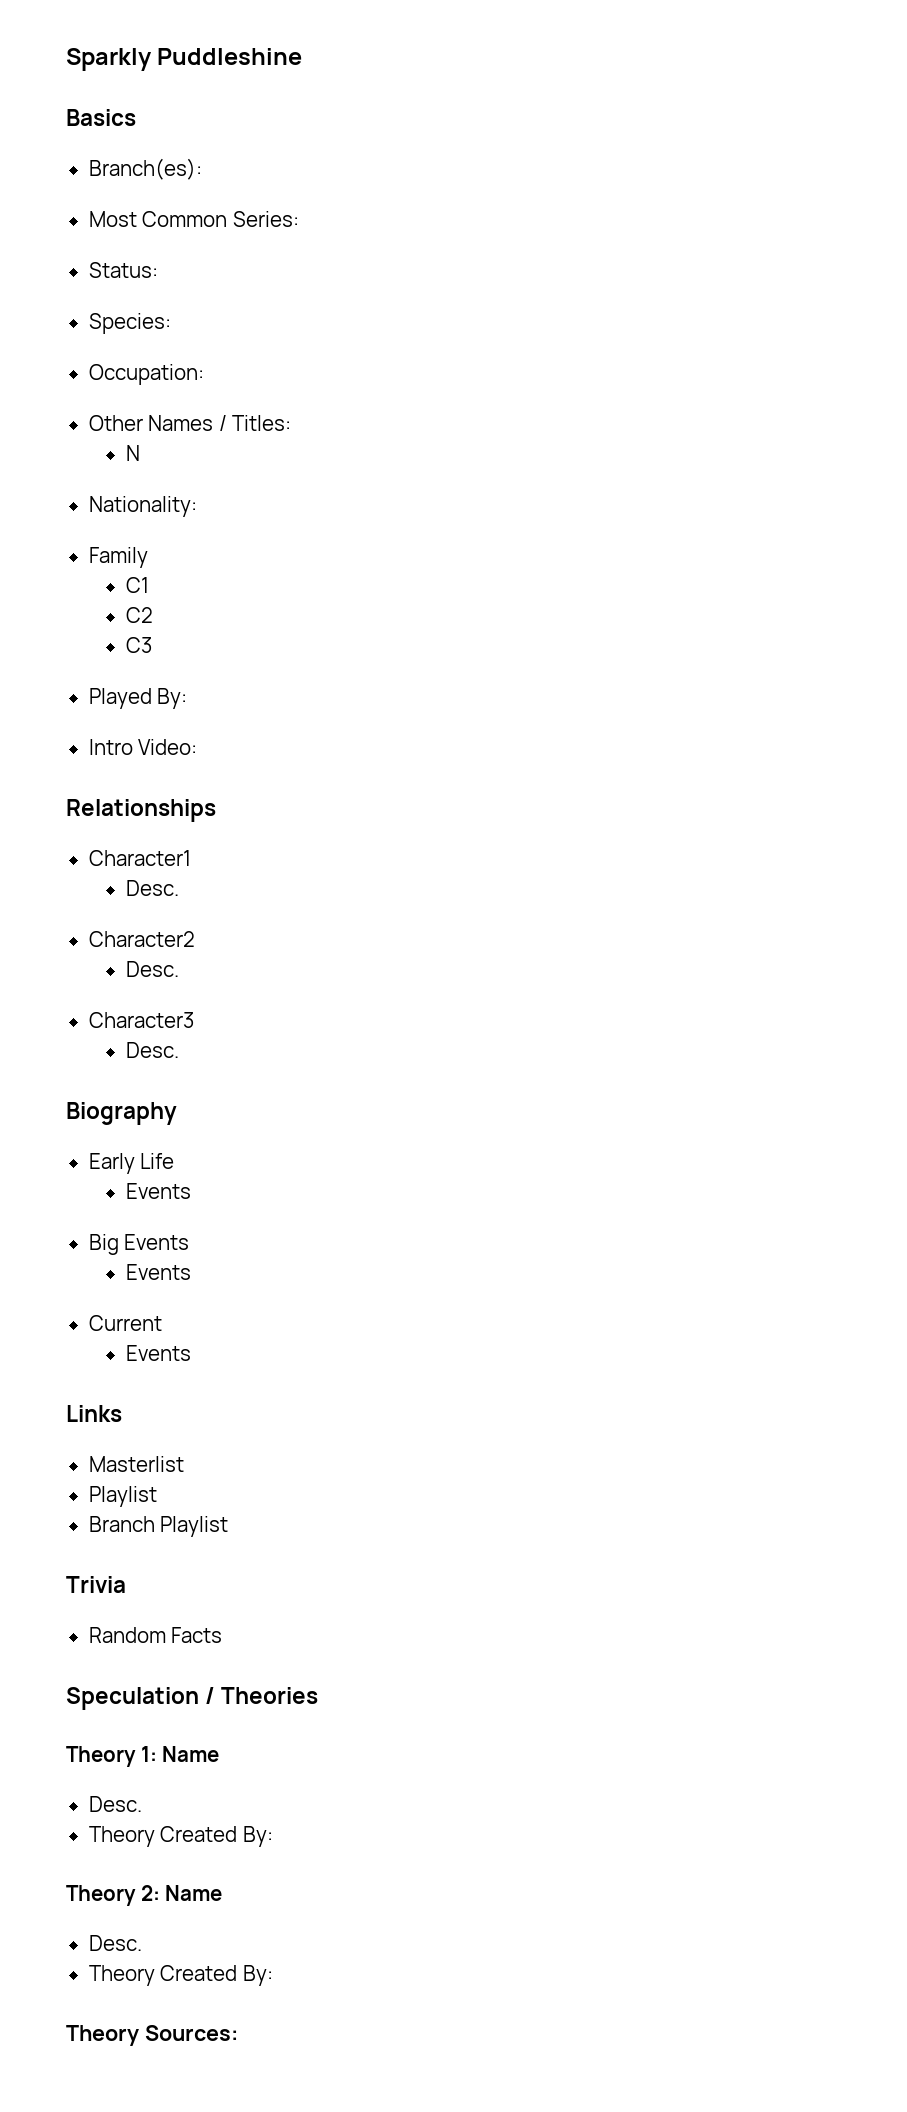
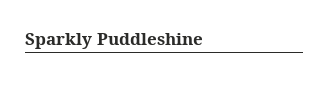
[66,109,136,126] [88,158,202,180] [88,211,299,227] [88,262,158,278] [88,313,171,334] [88,364,204,385] [88,415,292,431] [125,445,140,461] [88,496,197,517] [88,547,148,568] [125,577,149,593] [125,607,153,623] [125,637,152,653] [88,688,188,709] [88,739,198,755] [66,799,216,822] [88,850,191,866] [125,880,179,896] [88,931,195,947] [125,961,179,977] [88,1012,194,1028] [125,1042,179,1058] [66,1102,177,1125] [88,1153,175,1174] [125,1183,191,1199] [88,1234,190,1255] [125,1264,191,1280] [88,1315,162,1331] [125,1345,191,1361] [66,1405,122,1422] [88,1456,184,1472] [88,1486,157,1507] [88,1516,229,1537] [66,1576,126,1593] [88,1627,223,1643] [66,1687,319,1710] [66,1746,220,1767] [88,1796,142,1812] [88,1826,273,1847] [66,1885,223,1906] [88,1935,142,1951] [88,1965,273,1986] [66,2025,238,2046] // Basics // Branch(es): // Most Common Series: // Status: // Species: // Occupation: // Other Names / Titles: // N // Nationality: // Family // C1 // C2 // C3 // Played By: // Intro Video: // Relationships // Character1 // Desc. // Character2 // Desc. // Character3 // Desc. // Biography // Early Life // Events // Big Events // Events // Current // Events // Links // Masterlist // Playlist // Branch Playlist // Trivia // Random Facts // Speculation / Theories // Theory 1: Name // Desc. // Theory Created By: // Theory 2: Name // Desc. // Theory Created By: // Theory Sources: -> (203, 39) none

